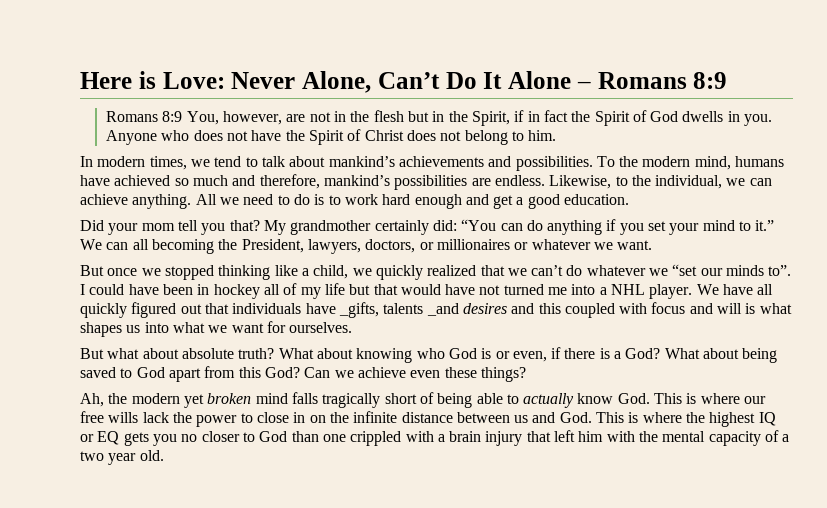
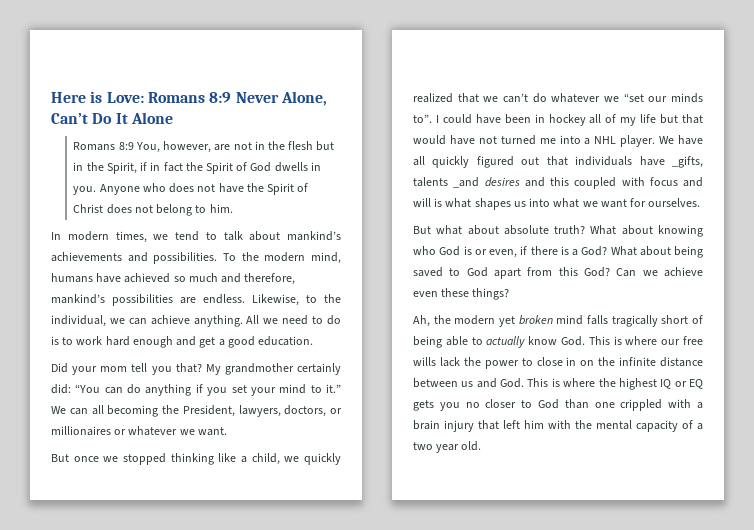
(225, 80) none -> [147,92,232,103] Romans 8:9
[576,72,728,89] – Romans 8:9 -> (173, 118) none

